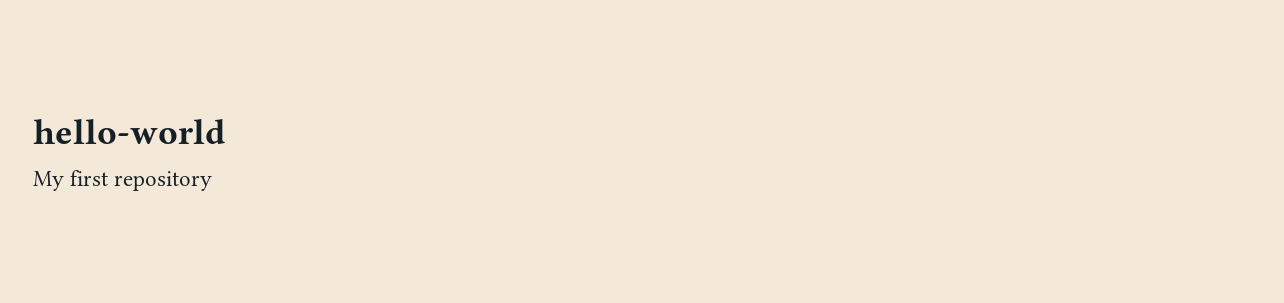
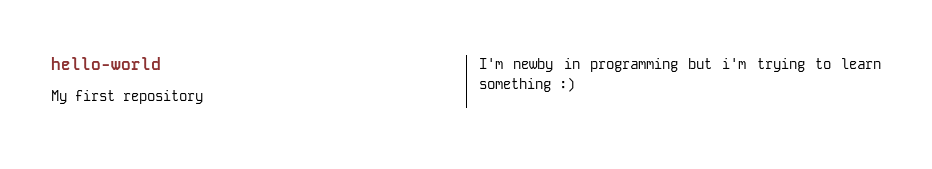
(213, 181) none -> [479,58,881,72] [479,77,575,92] // I'm newby in programming but i'm trying to learn something :)

